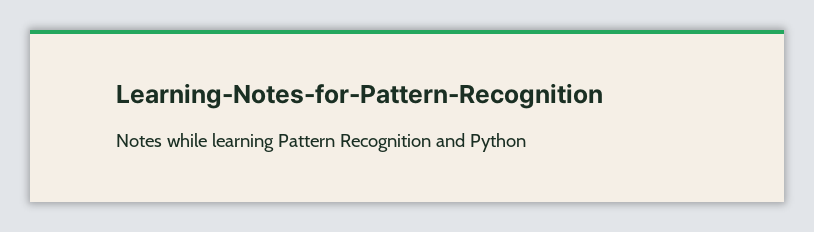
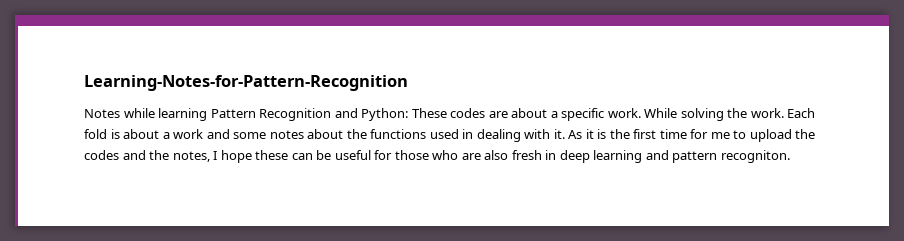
[469,133,526,152] Python -> [361,108,816,121] [84,129,816,142] [84,150,790,163] Python: These codes are about a specific work. While solving the work. Each fold is about a work and some notes about the functions used in dealing with it. As it is the first time for me to upload the codes and the notes, I hope these can be useful for those who are also fresh in deep learning and pattern recogniton.

